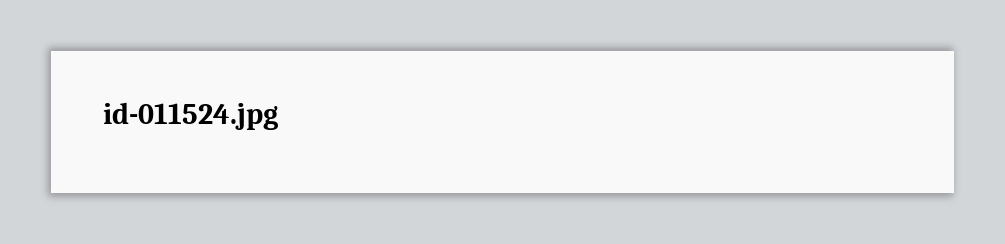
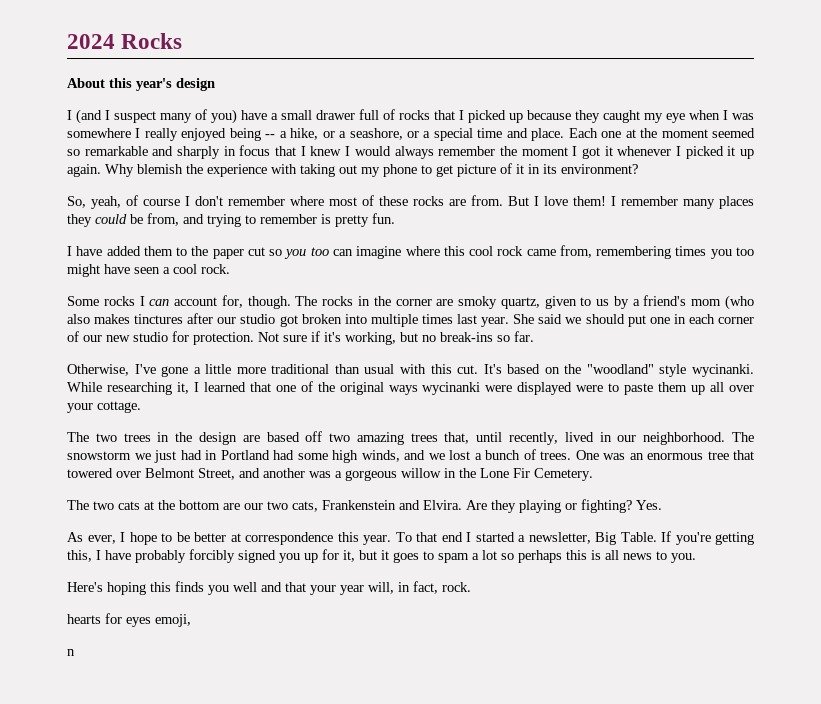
[103,102,278,130] id-011524.jpg -> [67,33,183,49] [67,78,215,91] [67,109,754,124] [67,128,756,141] [67,145,754,159] [67,163,638,177] [67,195,754,209] [67,213,395,227] [67,245,754,259] [67,264,230,277] [67,295,754,310] [67,313,754,327] [67,331,534,345] [67,364,754,377] [67,381,755,395] [67,401,141,413] [67,431,754,445] [67,449,754,463] [67,468,593,481] [67,499,662,513] [67,531,754,545] [67,549,696,563] [67,581,471,595] [67,613,191,627] [67,649,75,656] 2024 Rocks // About this year's design // I (and I suspect many of you) have a small drawer full of rocks that I picked up because they caught my eye when I was somewhere I really enjoyed being -- a hike, or a seashore, or a special time and place. Each one at the moment seemed so remarkable and sharply in focus that I knew I would always remember the moment I got it whenever I picked it up again. Why blemish the experience with taking out my phone to get picture of it in its environment? // So, yeah, of course I don't remember where most of these rocks are from. But I love them! I remember many places they could be from, and trying to remember is pretty fun. // I have added them to the paper cut so you too can imagine where this cool rock came from, remembering times you too might have seen a cool rock. // Some rocks I can account for, though. The rocks in the corner are smoky quartz, given to us by a friend's mom (who also makes tinctures after our studio got broken into multiple times last year. She said we should put one in each corner of our new studio for protection. Not sure if it's working, but no break-ins so far. // Otherwise, I've gone a little more traditional than usual with this cut. It's based on the "woodland" style wycinanki. While researching it, I learned that one of the original ways wycinanki were displayed were to paste them up all over your cottage. // The two trees in the design are based off two amazing trees that, until recently, lived in our neighborhood. The snowstorm we just had in Portland had some high winds, and we lost a bunch of trees. One was an enormous tree that towered over Belmont Street, and another was a gorgeous willow in the Lone Fir Cemetery. // The two cats at the bottom are our two cats, Frankenstein and Elvira. Are they playing or fighting? Yes. // As ever, I hope to be better at correspondence this year. To that end I started a newsletter, Big Table. If you're getting this, I have probably forcibly signed you up for it, but it goes to spam a lot so perhaps this is all news to you. // Here's hoping this finds you well and that your year will, in fact, rock. // hearts for eyes emoji, // n

